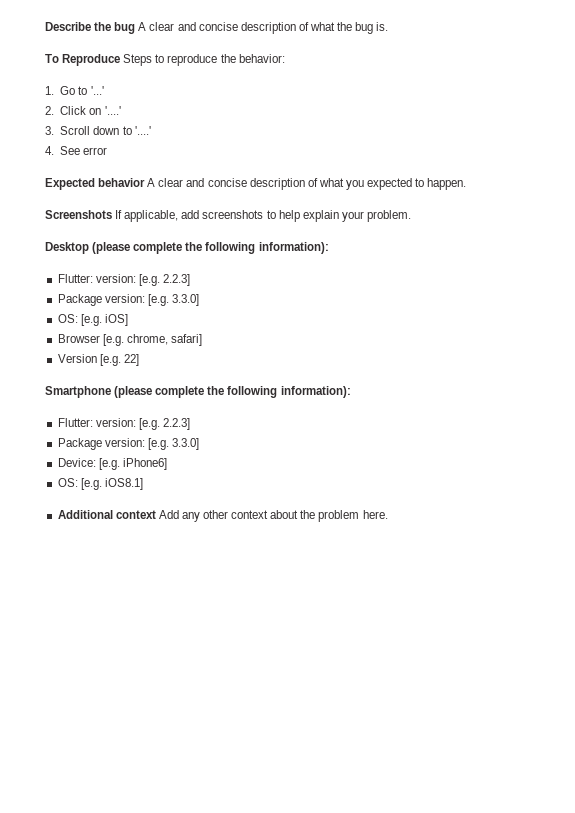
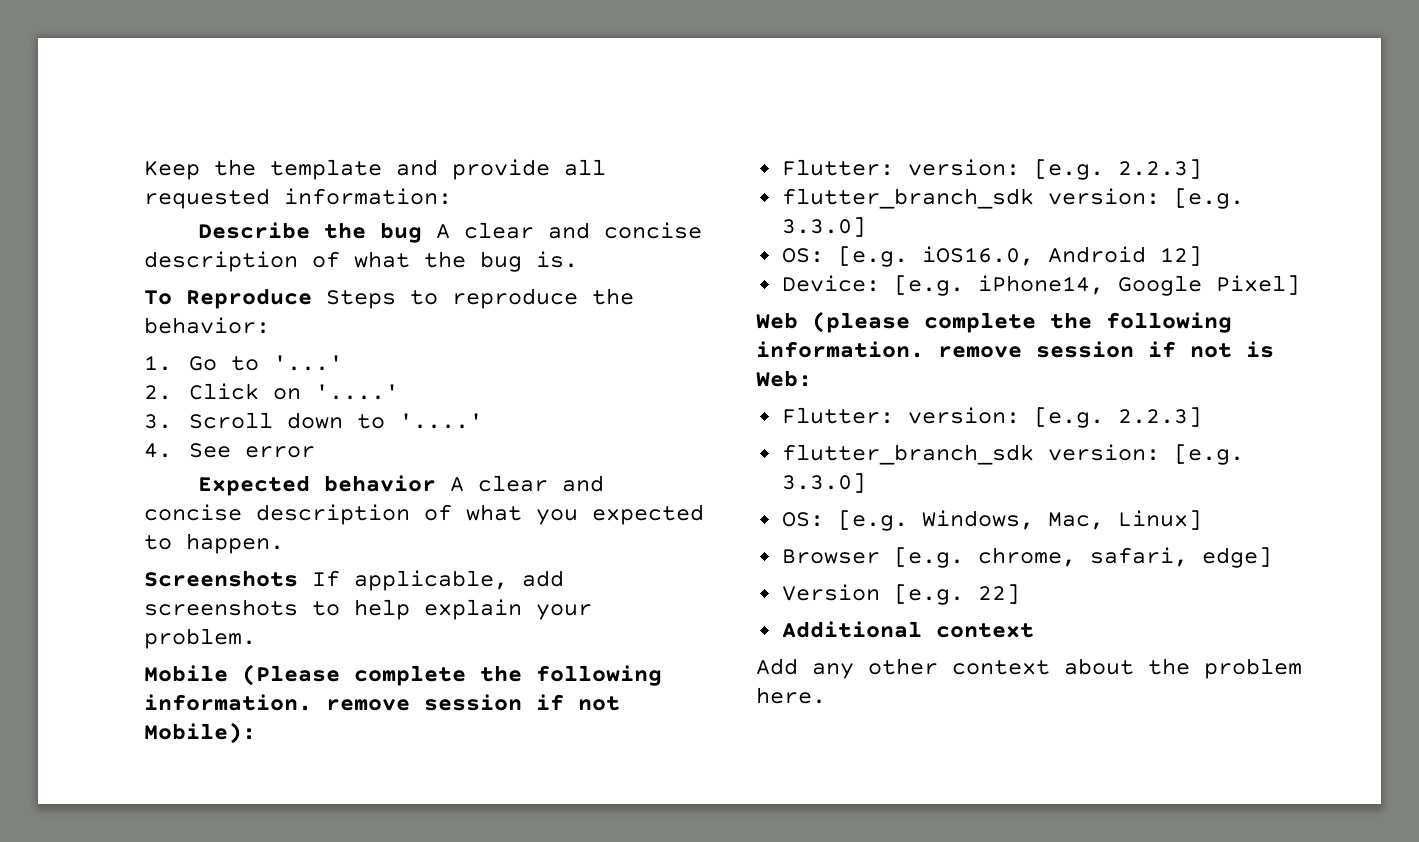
(45, 26) none -> [144,159,606,180] [144,188,452,209] Keep the template and provide all requested information: //
[45,242,329,254] [57,274,190,286] [57,294,199,306] [57,314,128,326] [57,334,202,346] [57,354,139,366] [45,386,351,398] [57,418,190,430] [57,438,199,450] [57,458,167,470] [57,478,143,490] Desktop (please complete the following information): // Flutter: version: [e.g. 2.2.3] // Package version: [e.g. 3.3.0] // OS: [e.g. iOS] // Browser [e.g. chrome, safari] // Version [e.g. 22] // Smartphone (please complete the following information): // Flutter: version: [e.g. 2.2.3] // Package version: [e.g. 3.3.0] // Device: [e.g. iPhone6] // OS: [e.g. iOS8.1] -> [144,664,662,686] [144,694,620,711] [144,722,256,744] [781,159,1202,180] [781,188,1244,209] [781,217,866,237] [781,246,1202,267] [781,275,1300,296] [756,311,1232,333] [756,341,1274,358] [756,370,812,387] [781,407,1202,428] [781,444,1244,465] [781,473,866,493] [781,510,1202,531] [781,547,1272,568] [781,584,1020,605] Mobile (Please complete the following information. remove session if not Mobile): // Flutter: version: [e.g. 2.2.3] // flutter_branch_sdk version: [e.g. 3.3.0] // OS: [e.g. iOS16.0, Android 12] // Device: [e.g. iPhone14, Google Pixel] // Web (please complete the following information. remove session if not is Web: // Flutter: version: [e.g. 2.2.3] // flutter_branch_sdk version: [e.g. 3.3.0] // OS: [e.g. Windows, Mac, Linux] // Browser [e.g. chrome, safari, edge] // Version [e.g. 22]
(156, 514) none -> (1034, 630) //

